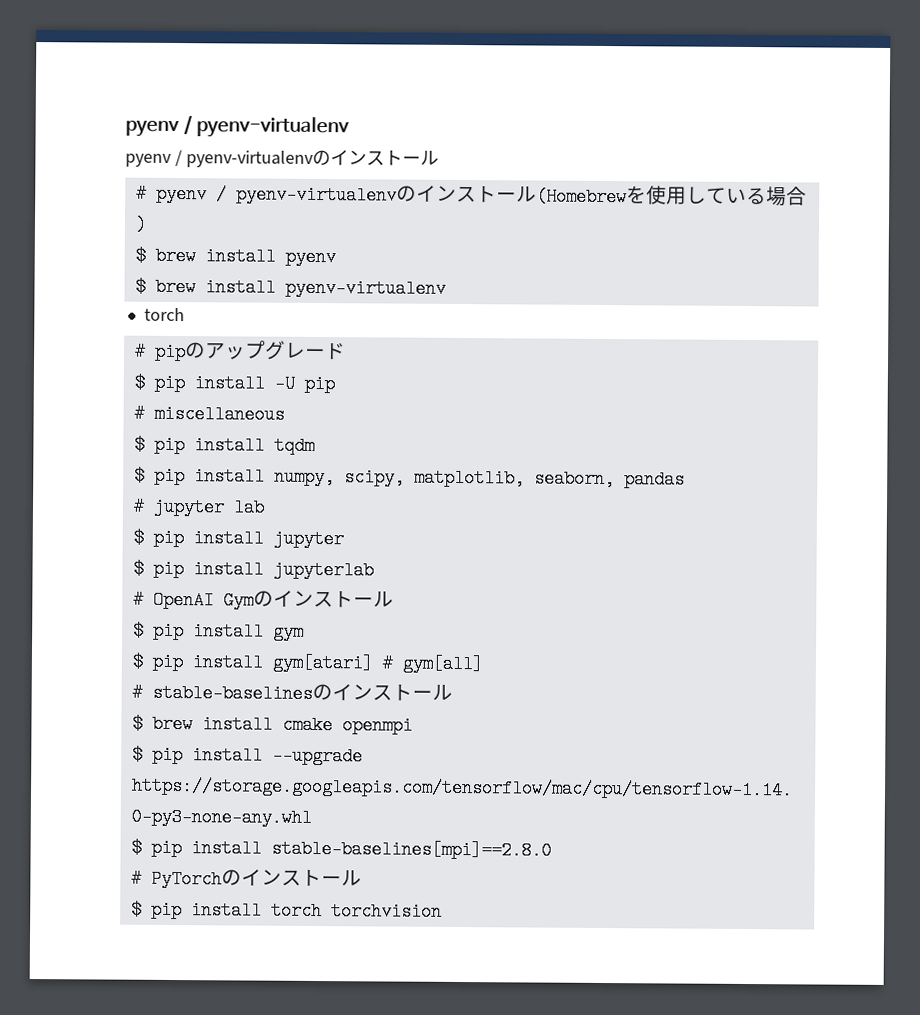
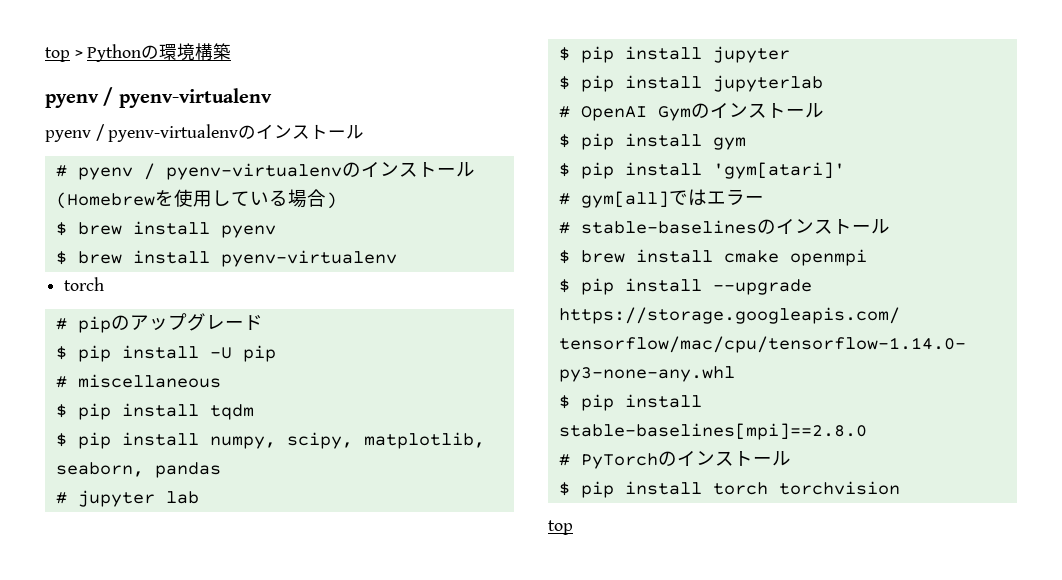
(125, 129) none -> [45,43,232,62] top > Pythonの環境構築 //
[271,653,373,673] gym[atari] -> [712,162,845,179] 'gym[atari]' //
(483, 664) none -> [668,189,764,206] ではエラー
(442, 911) none -> [548,520,573,535] // top

